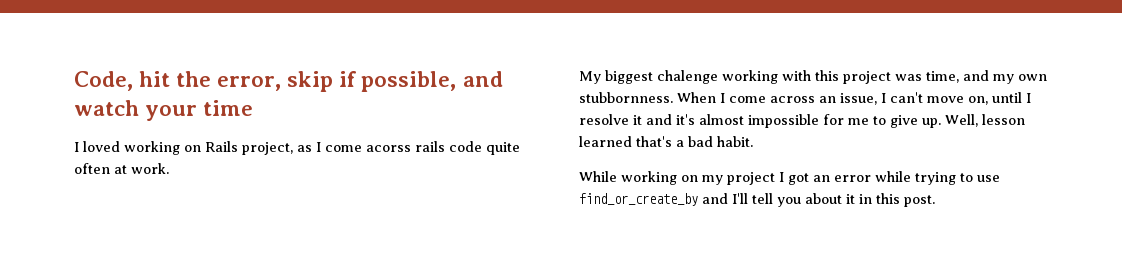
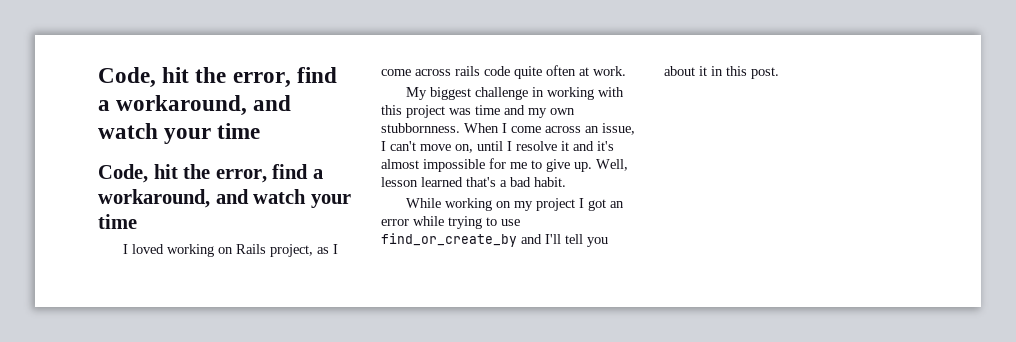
[74,71,457,92] Code, hit the error, skip if possible, -> [98,67,337,88] [98,95,292,116] [98,123,261,144] [98,164,323,183] [98,189,210,208] Code, hit the error, find a workaround, and watch your time // Code, hit the error, find a workaround,
[366,145,411,152] acorss -> [415,69,451,76] across
[657,70,718,84] chalenge -> [475,87,545,100] challenge in
[926,71,959,83] time, -> [475,105,500,115] time

